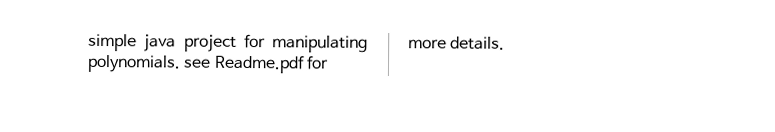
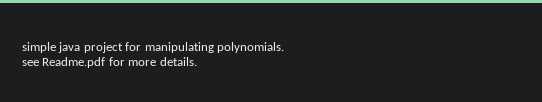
(181, 63) none -> (284, 47) //

